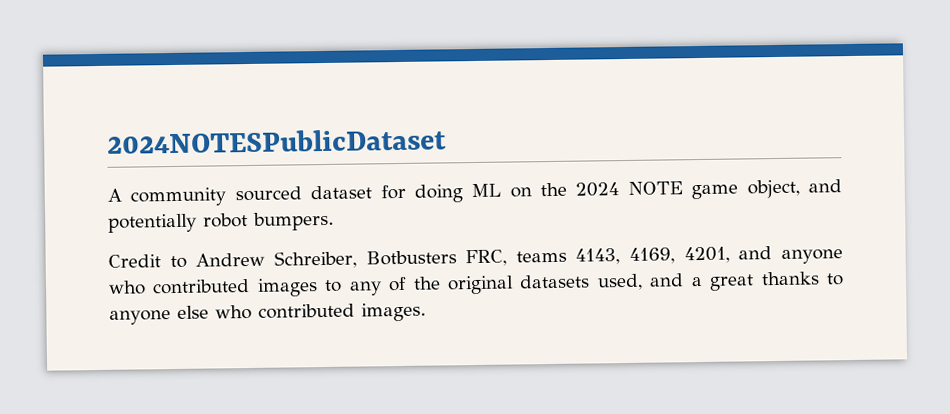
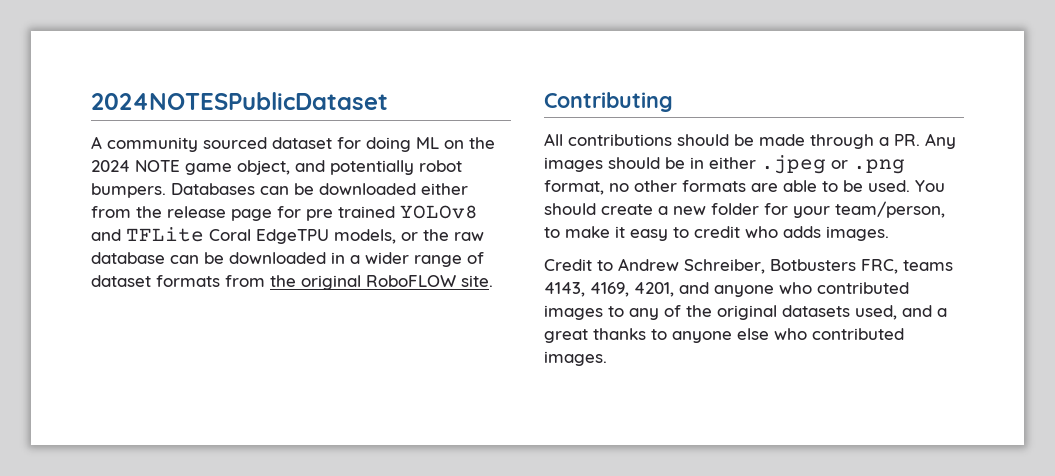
(334, 221) none -> [171,183,468,195] [91,205,478,221] [91,227,484,244] [91,252,484,267] [91,275,493,290] [544,92,673,112] [544,133,956,149] [544,155,905,174] [544,180,945,195] [544,201,945,218] [544,226,889,241] Databases can be downloaded either from the release page for pre trained YOLOv8 and TFLite Coral EdgeTPU models, or the raw database can be downloaded in a wider range of dataset formats from the original RoboFLOW site. // Contributing // All contributions should be made through a PR. Any images should be in either .jpeg or .png format, no other formats are able to be used. You should create a new folder for your team/person, to make it easy to credit who adds images.

